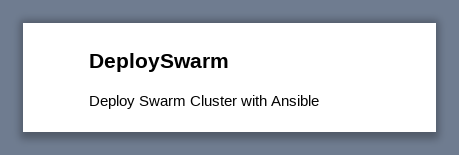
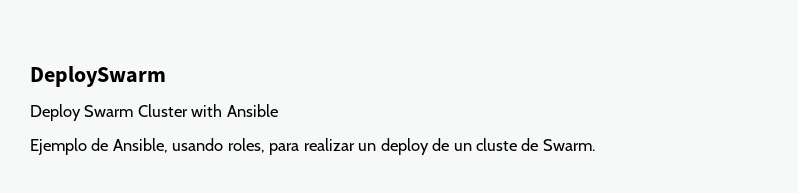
(320, 100) none -> [30,138,595,155] // Ejemplo de Ansible, usando roles, para realizar un deploy de un cluste de Swarm.

